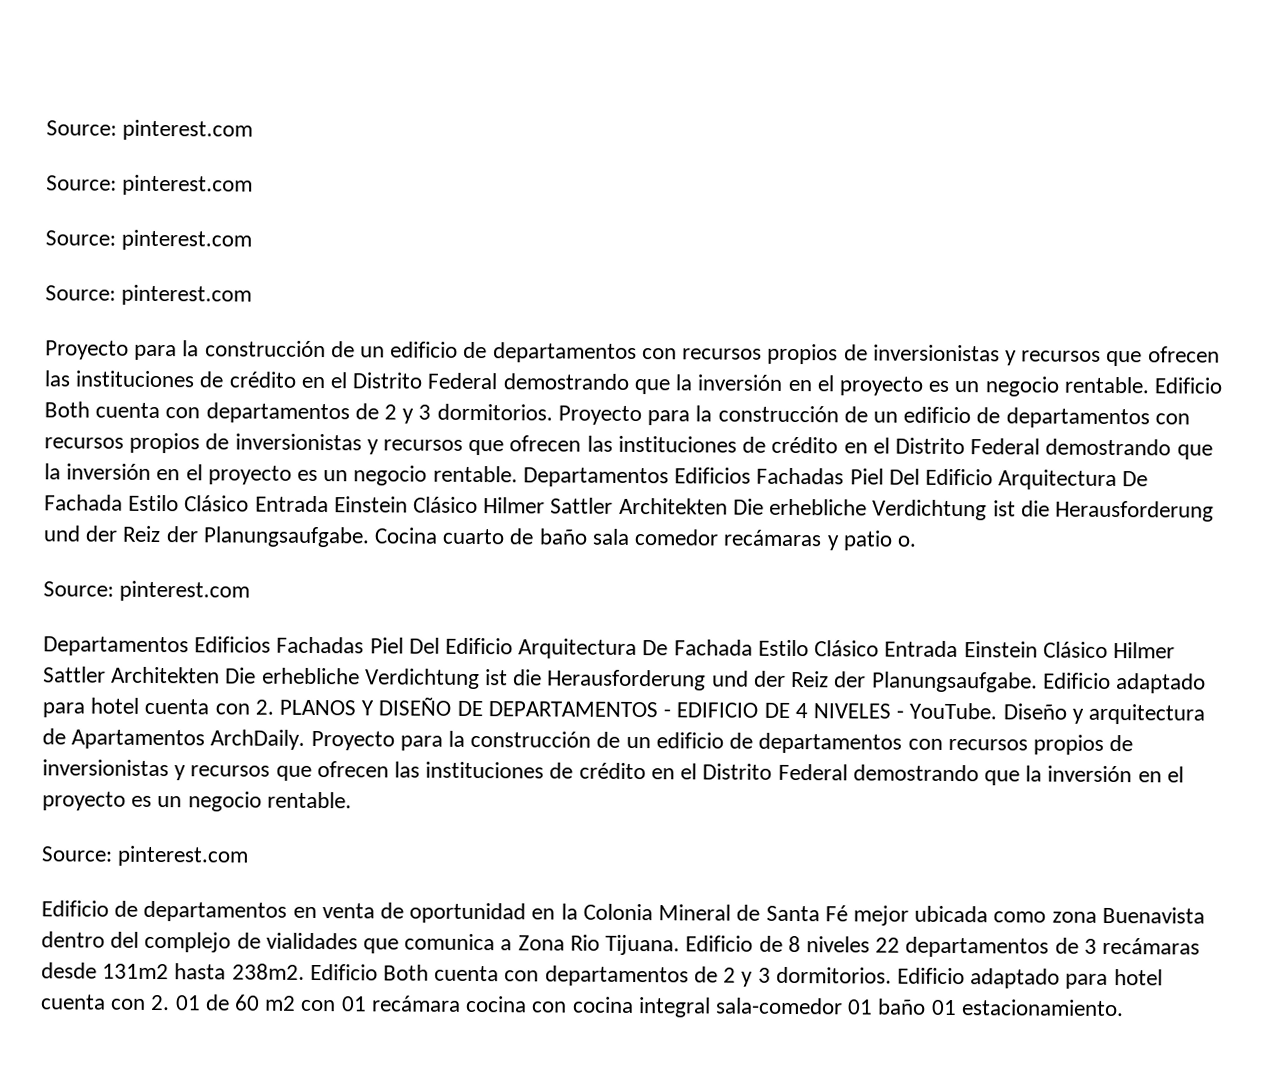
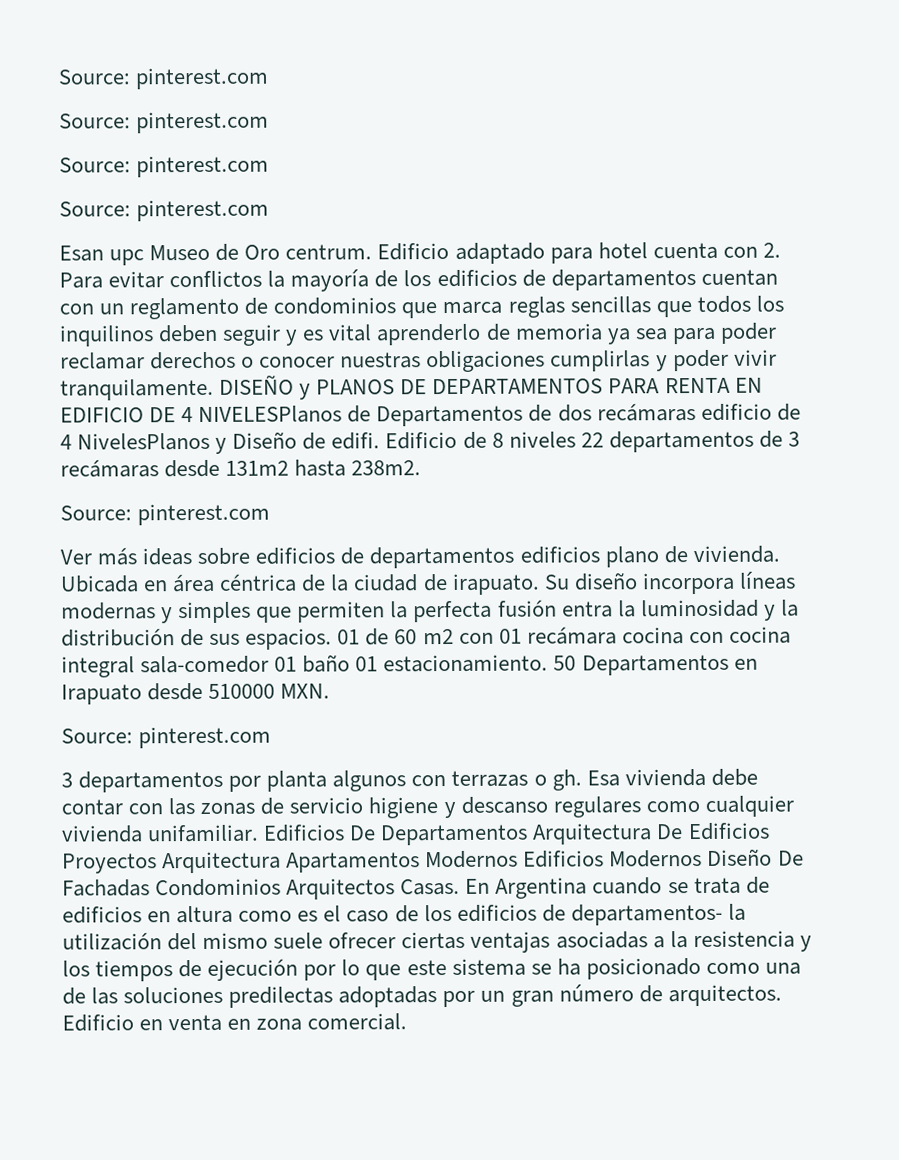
[45,340,1220,367] [44,370,1222,397] [44,401,1190,429] [44,432,1213,460] [44,463,1149,491] [44,494,1214,522] [43,525,916,551] [43,580,251,602] [43,636,1175,660] [43,666,1206,694] [42,697,1205,725] [42,728,1134,755] [42,759,1184,786] [42,791,352,812] [41,845,250,867] [41,900,1205,926] [41,931,681,956] Proyecto para la construcción de un edificio de departamentos con recursos propios de inversionistas y recursos que ofrecen las instituciones de crédito en el Distrito Federal demostrando que la inversión en el proyecto es un negocio rentable. Edificio Both cuenta con departamentos de 2 y 3 dormitorios. Proyecto para la construcción de un edificio de departamentos con recursos propios de inversionistas y recursos que ofrecen las instituciones de crédito en el Distrito Federal demostrando que la inversión en el proyecto es un negocio rentable. Departamentos Edificios Fachadas Piel Del Edificio Arquitectura De Fachada Estilo Clásico Entrada Einstein Clásico Hilmer Sattler Architekten Die erhebliche Verdichtung ist die Herausforderung und der Reiz der Planungsaufgabe. Cocina cuarto de baño sala comedor recámaras y patio o. // Source: pinterest.com // Departamentos Edificios Fachadas Piel Del Edificio Arquitectura De Fachada Estilo Clásico Entrada Einstein Clásico Hilmer Sattler Architekten Die erhebliche Verdichtung ist die Herausforderung und der Reiz der Planungsaufgabe. Edificio adaptado para hotel cuenta con 2. PLANOS Y DISEÑO DE DEPARTAMENTOS - EDIFICIO DE 4 NIVELES - YouTube. Diseño y arquitectura de Apartamentos ArchDaily. Proyecto para la construcción de un edificio de departamentos con recursos propios de inversionistas y recursos que ofrecen las instituciones de crédito en el Distrito Federal demostrando que la inversión en el proyecto es un negocio rentable. // Source: pinterest.com // Edificio de departamentos en venta de oportunidad en la Colonia Mineral de Santa Fé mejor ubicada como zona Buenavista dentro del complejo de vialidades que comunica a Zona Rio Tijuana. -> [59,242,781,266] [59,269,778,292] [59,295,784,320] [59,322,777,347] [60,349,777,373] [60,375,763,401] [60,403,801,427] [60,431,381,454] Esan upc Museo de Oro centrum. Edificio adaptado para hotel cuenta con 2. Para evitar conflictos la mayoría de los edificios de departamentos cuentan con un reglamento de condominios que marca reglas sencillas que todos los inquilinos deben seguir y es vital aprenderlo de memoria ya sea para poder reclamar derechos o conocer nuestras obligaciones cumplirlas y poder vivir tranquilamente. DISEÑO y PLANOS DE DEPARTAMENTOS PARA RENTA EN EDIFICIO DE 4 NIVELESPlanos de Departamentos de dos recámaras edificio de 4 NivelesPlanos y Diseño de edifi.
[309,963,1163,989] [40,994,171,1011] Edificio Both cuenta con departamentos de 2 y 3 dormitorios. Edificio adaptado para hotel cuenta con 2. -> [60,503,271,526] [60,545,780,569] [60,571,796,595] [61,599,799,624] [61,628,333,650] // Source: pinterest.com // Ver más ideas sobre edificios de departamentos edificios plano de vivienda. Ubicada en área céntrica de la ciudad de irapuato. Su diseño incorpora líneas modernas y simples que permiten la perfecta fusión entra la luminosidad y la distribución de sus espacios.
(1124, 1008) none -> [553,654,758,676] [61,682,331,705] [61,726,272,749] [61,768,758,793] [61,795,794,819] [61,822,770,846] [62,848,804,874] [62,876,770,900] [62,903,746,926] [62,930,812,953] [62,957,801,982] [62,984,782,1008] [62,1013,408,1032] 50 Departamentos en Irapuato desde 510000 MXN. // Source: pinterest.com // 3 departamentos por planta algunos con terrazas o gh. Esa vivienda debe contar con las zonas de servicio higiene y descanso regulares como cualquier vivienda unifamiliar. Edificios De Departamentos Arquitectura De Edificios Proyectos Arquitectura Apartamentos Modernos Edificios Modernos Diseño De Fachadas Condominios Arquitectos Casas. En Argentina cuando se trata de edificios en altura como es el caso de los edificios de departamentos- la utilización del mismo suele ofrecer ciertas ventajas asociadas a la resistencia y los tiempos de ejecución por lo que este sistema se ha posicionado como una de las soluciones predilectas adoptadas por un gran número de arquitectos. Edificio en venta en zona comercial.

